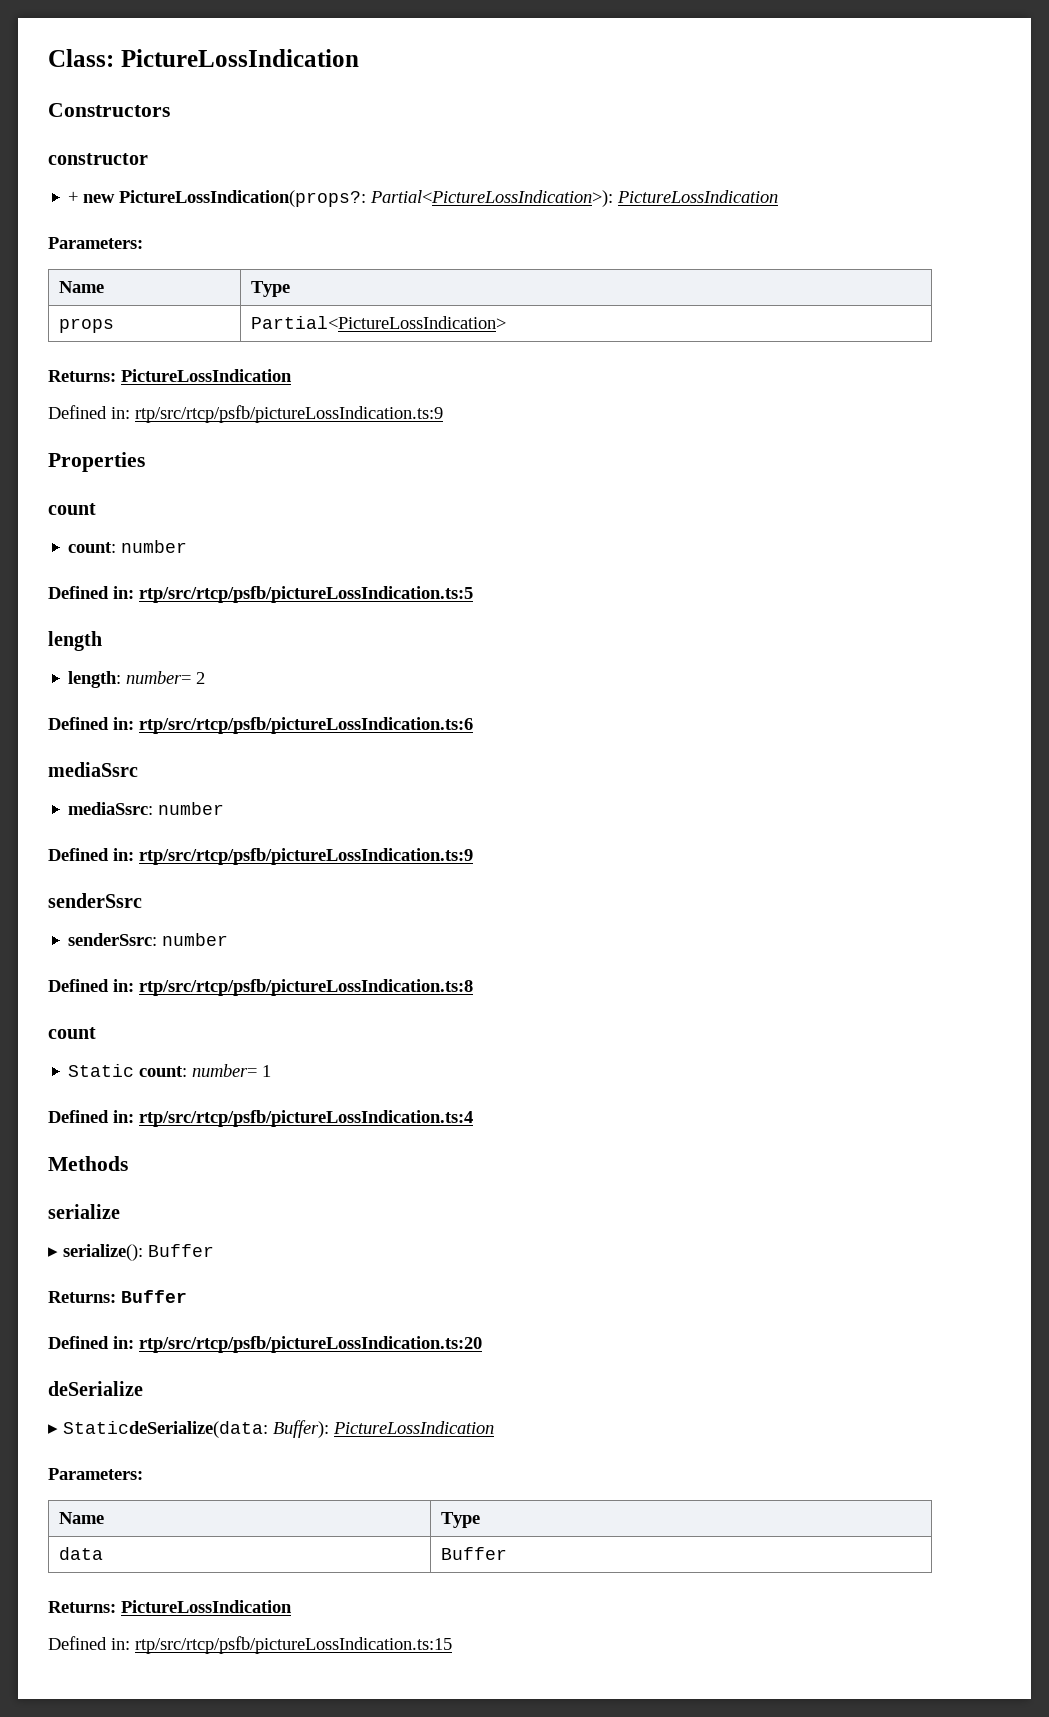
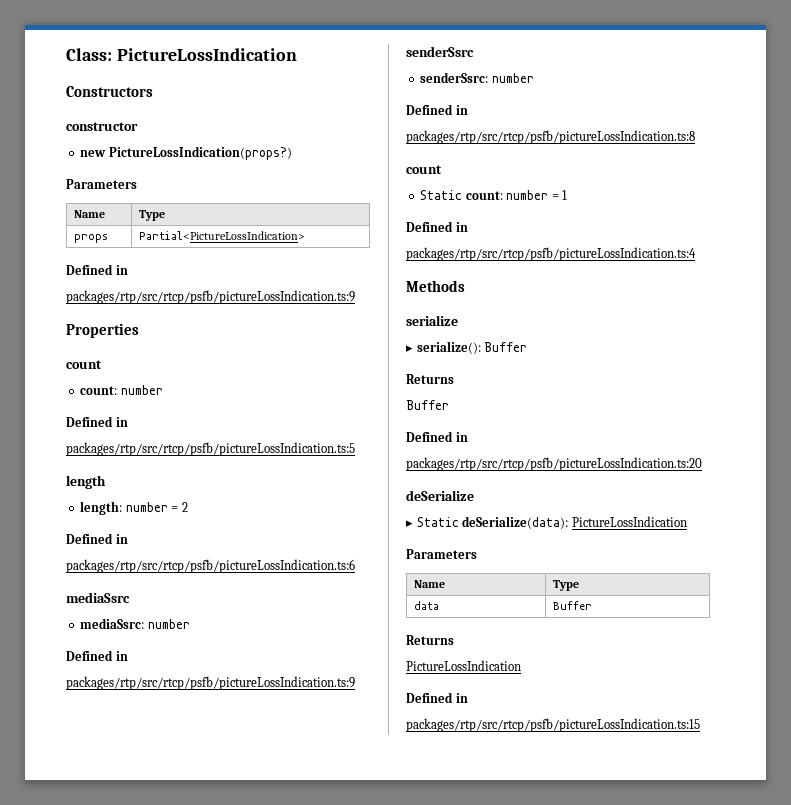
[68,190,779,207] [48,237,143,249] + new PictureLossIndication(props?: Partial<PictureLossIndication>): PictureLossIndication // Parameters: -> [80,146,292,160] [66,179,137,189] new PictureLossIndication(props?) // Parameters
[48,369,292,382] [48,405,443,423] Returns: PictureLossIndication // Defined in: rtp/src/rtcp/psfb/pictureLossIndication.ts:9 -> [66,264,128,275] [66,290,355,304] Defined in // packages/rtp/src/rtcp/psfb/pictureLossIndication.ts:9
[113,586,473,603] in: rtp/src/rtcp/psfb/pictureLossIndication.ts:5 -> [115,417,128,427] [66,442,355,456] in // packages/rtp/src/rtcp/psfb/pictureLossIndication.ts:5
[126,671,192,684] number= -> [125,502,179,512] number =
[113,717,473,734] in: rtp/src/rtcp/psfb/pictureLossIndication.ts:6 -> [115,534,128,544] [66,559,355,573] in // packages/rtp/src/rtcp/psfb/pictureLossIndication.ts:6
[113,848,473,865] in: rtp/src/rtcp/psfb/pictureLossIndication.ts:9 -> [115,651,128,661] [66,676,355,690] in // packages/rtp/src/rtcp/psfb/pictureLossIndication.ts:9
[113,979,473,996] in: rtp/src/rtcp/psfb/pictureLossIndication.ts:8 -> [455,105,468,115] [406,130,695,144] in // packages/rtp/src/rtcp/psfb/pictureLossIndication.ts:8
[192,1064,258,1077] number= -> [506,190,559,200] number =
[113,1110,473,1127] in: rtp/src/rtcp/psfb/pictureLossIndication.ts:4 -> [455,222,468,232] [406,247,696,261] in // packages/rtp/src/rtcp/psfb/pictureLossIndication.ts:4
[48,1291,116,1303] Returns: -> [406,374,454,384] Returns //
[113,1336,482,1353] in: rtp/src/rtcp/psfb/pictureLossIndication.ts:20 -> [455,432,468,442] [406,457,702,471] in // packages/rtp/src/rtcp/psfb/pictureLossIndication.ts:20
[63,1420,494,1438] [48,1468,143,1480] StaticdeSerialize(data: Buffer): PictureLossIndication // Parameters: -> [416,516,687,529] [406,549,477,559] Static deSerialize(data): PictureLossIndication // Parameters
[48,1600,292,1613] [48,1636,452,1654] Returns: PictureLossIndication // Defined in: rtp/src/rtcp/psfb/pictureLossIndication.ts:15 -> [406,635,454,645] [406,660,521,671] [406,692,468,703] [406,718,700,732] Returns // PictureLossIndication // Defined in // packages/rtp/src/rtcp/psfb/pictureLossIndication.ts:15

